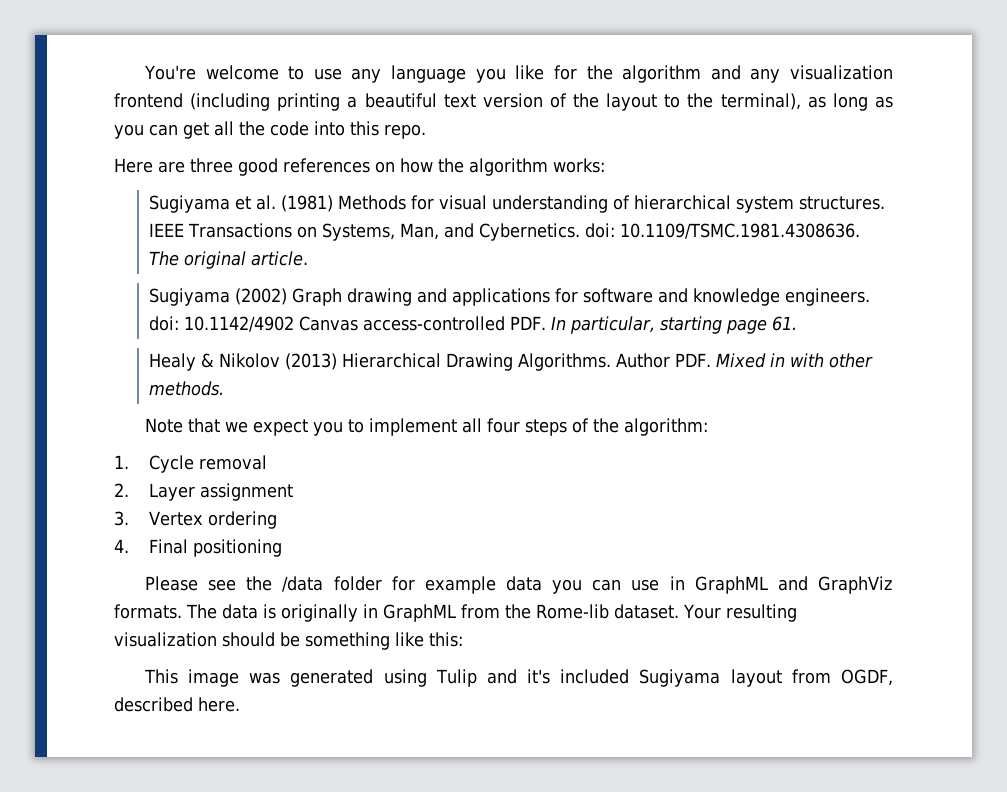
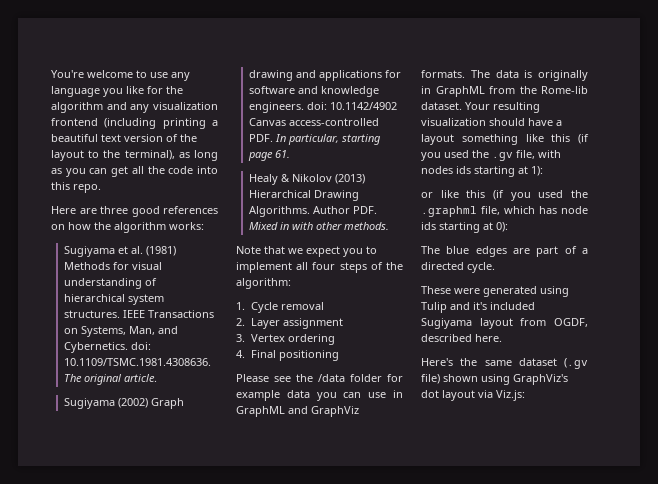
[280,632,463,650] [143,669,281,687] be something like this: // This image was -> [528,118,562,126] [421,134,589,145] [421,150,561,161] [421,166,543,177] [421,190,588,201] [421,206,588,217] [421,222,508,233] [421,246,588,257] [421,262,495,273] [421,286,480,294] have a layout something like this (if you used the .gv file, with nodes ids starting at 1): // or like this (if you used the .graphml file, which has node ids starting at 0): // The blue edges are part of a directed cycle. // These were
(240, 704) none -> [421,358,588,369] [421,374,568,385] [421,390,525,401] // Here's the same dataset (.gv file) shown using GraphViz's dot layout via Viz.js:

